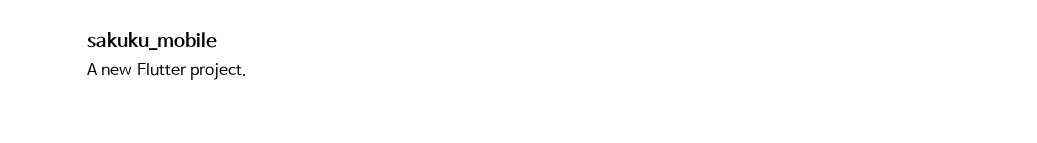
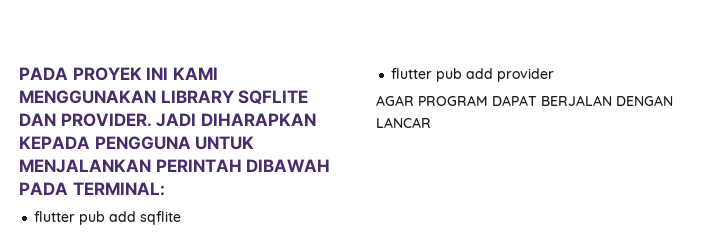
[87,32,217,50] [87,63,247,80] sakuku_mobile // A new Flutter project. -> [19,67,219,81] [19,90,309,105] [19,113,317,127] [19,136,255,150] [19,159,331,173] [19,182,165,196] [34,211,182,225] [391,68,555,82] [376,95,673,106] [376,117,431,128] PADA PROYEK INI KAMI MENGGUNAKAN LIBRARY SQFLITE DAN PROVIDER. JADI DIHARAPKAN KEPADA PENGGUNA UNTUK MENJALANKAN PERINTAH DIBAWAH PADA TERMINAL: // flutter pub add sqflite // flutter pub add provider // AGAR PROGRAM DAPAT BERJALAN DENGAN LANCAR

